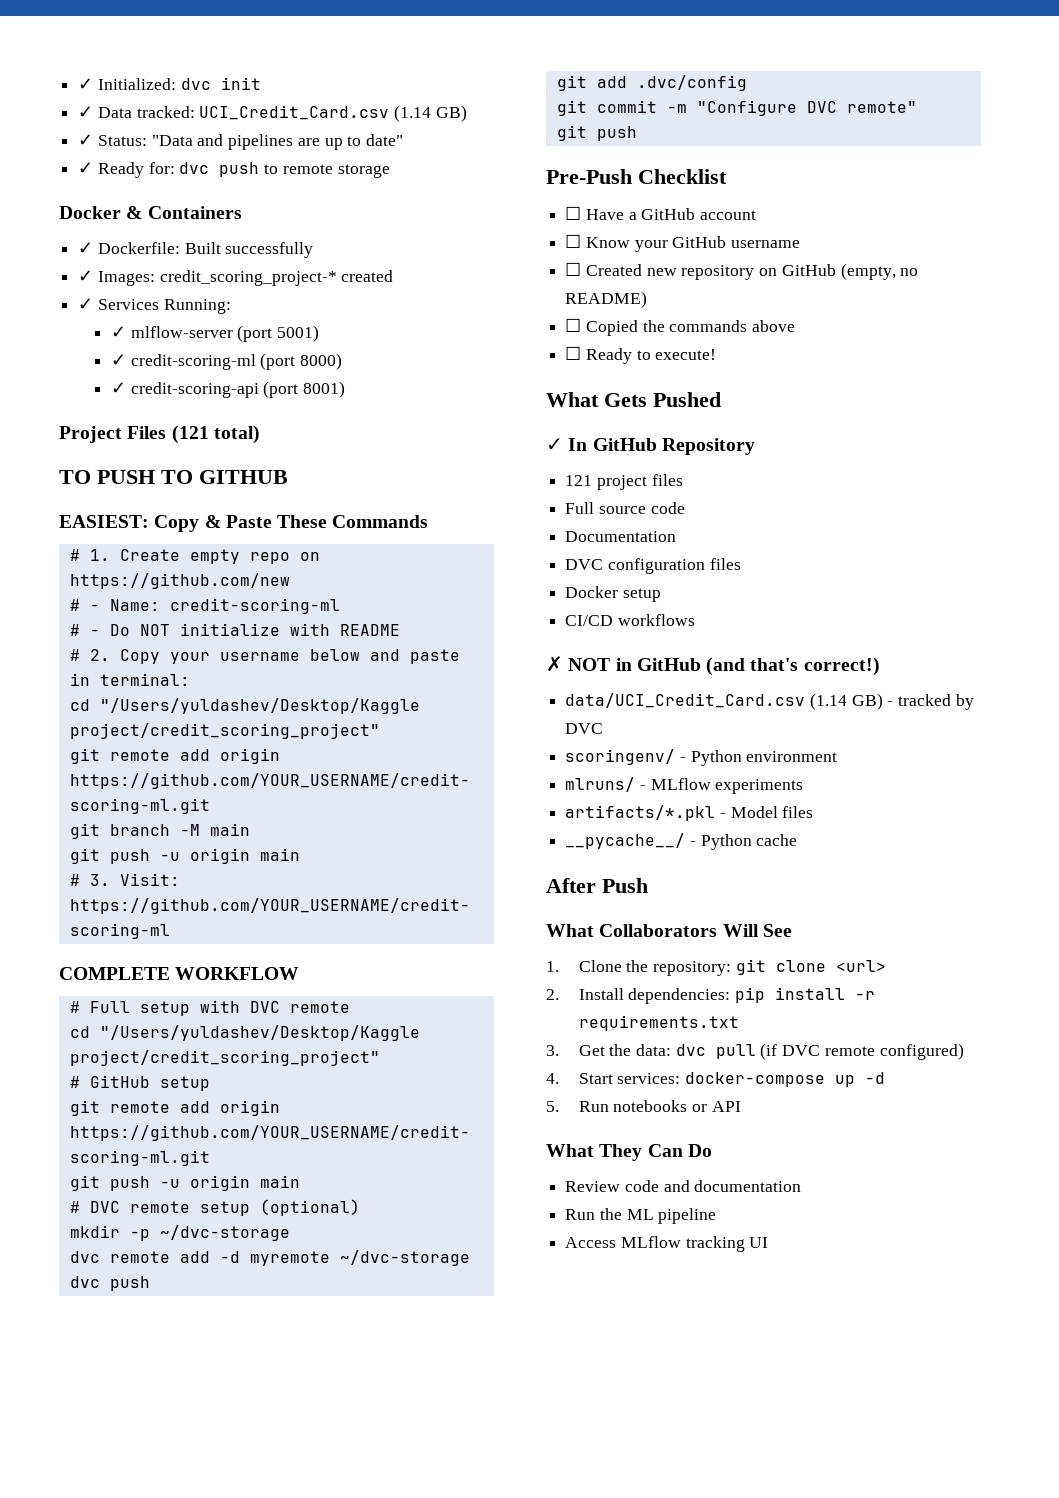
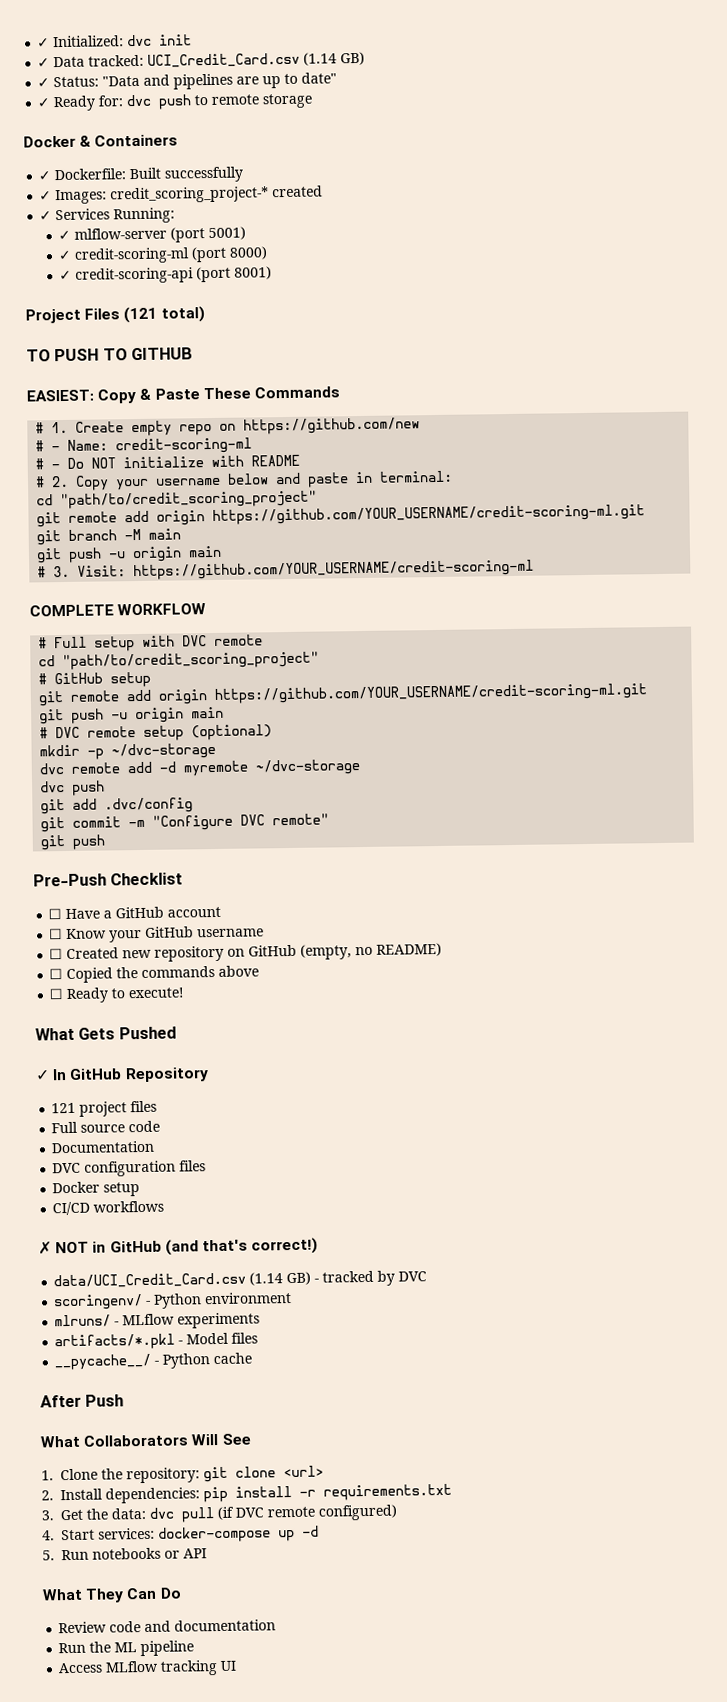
[99,698,420,714] [69,723,380,739] "/Users/yuldashev/Desktop/Kaggle project/credit_scoring_project" -> [60,490,318,510] "path/to/credit_scoring_project"
[99,1025,420,1041] [69,1050,380,1066] "/Users/yuldashev/Desktop/Kaggle project/credit_scoring_project" -> [62,651,320,671] "path/to/credit_scoring_project"

